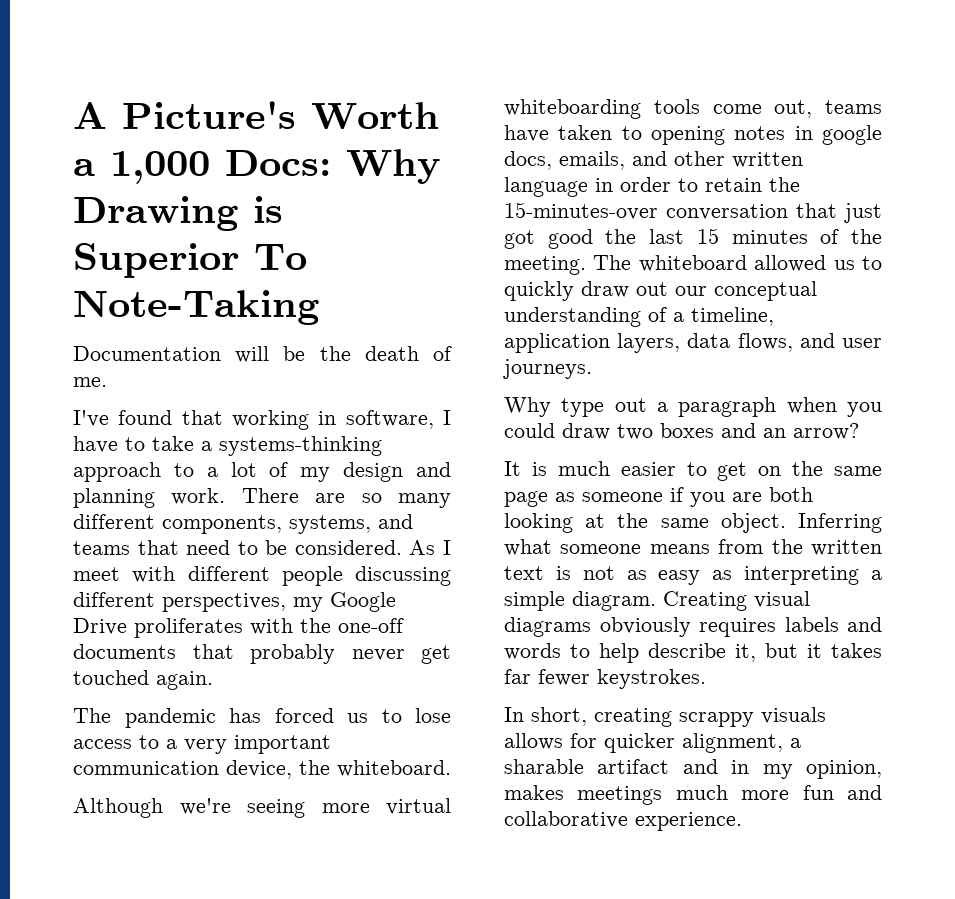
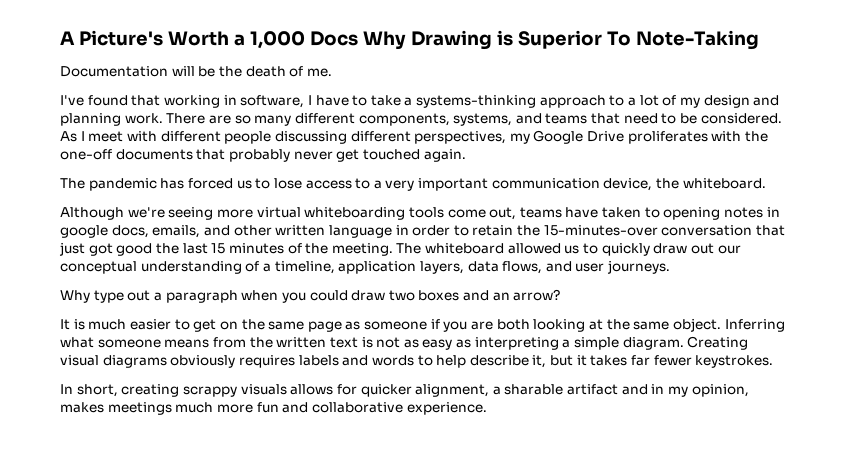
[225,150,331,176] Docs: -> [309,31,358,46] Docs

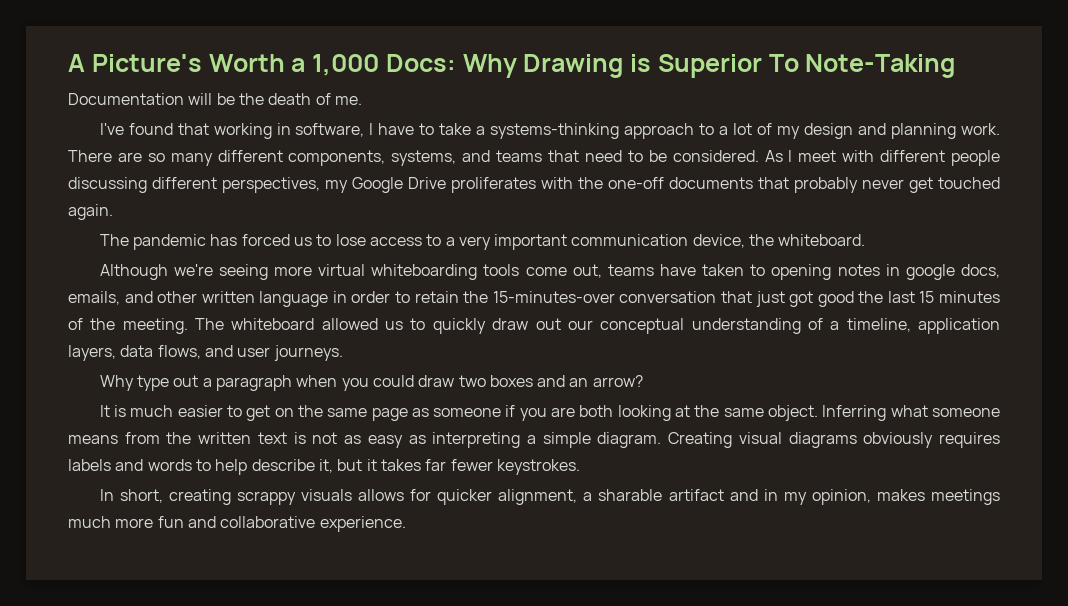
[309,31,358,46] Docs -> [385,54,456,72] Docs:

